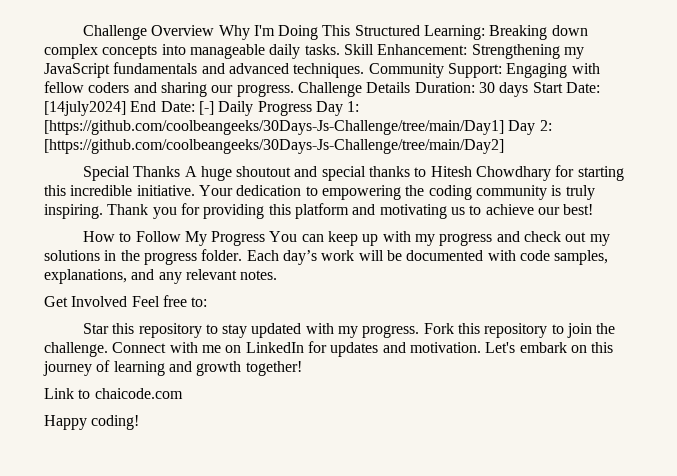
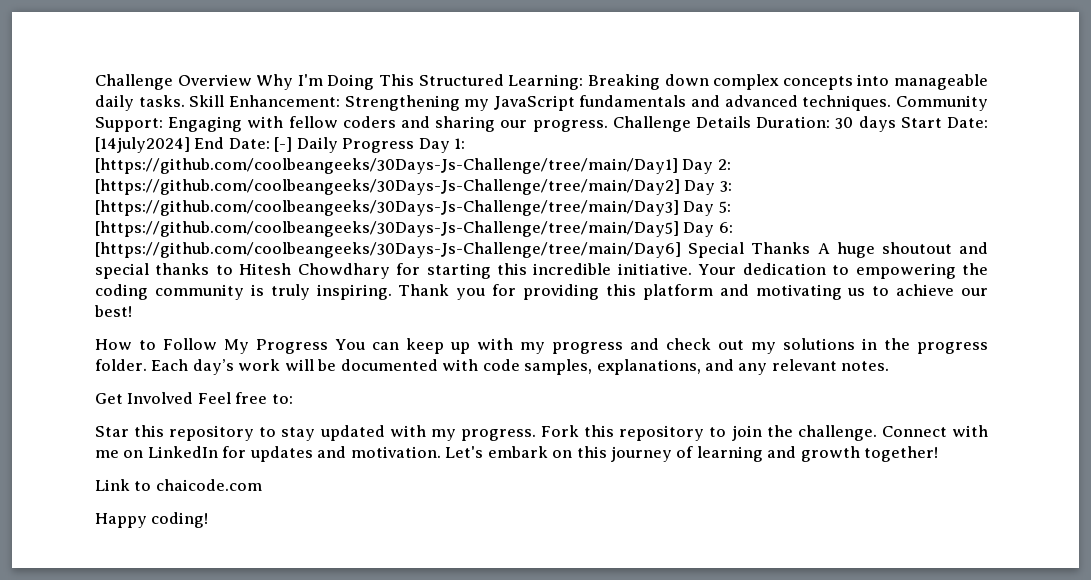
(504, 146) // -> [684,180,732,195] [95,200,731,216] [95,221,733,237] [95,242,681,258] Day 3: [https://github.com/coolbeangeeks/30Days-Js-Challenge/tree/main/Day3] Day 5: [https://github.com/coolbeangeeks/30Days-Js-Challenge/tree/main/Day5] Day 6: [https://github.com/coolbeangeeks/30Days-Js-Challenge/tree/main/Day6]

